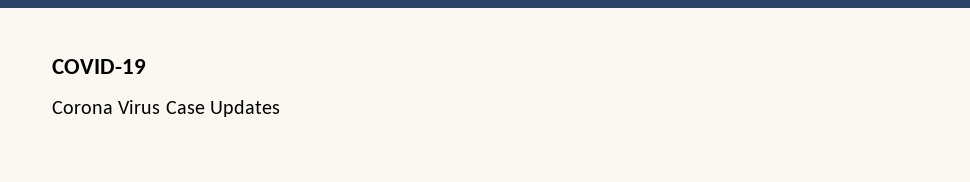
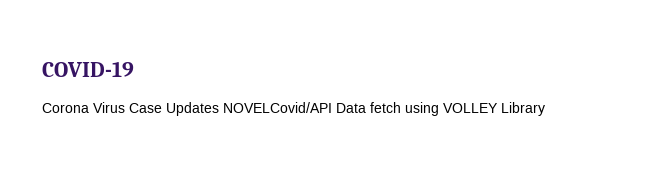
(281, 108) none -> [223,102,545,116] NOVELCovid/API Data fetch using VOLLEY Library

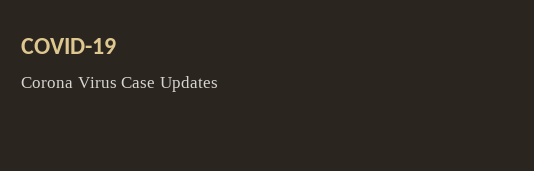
[223,102,545,116] NOVELCovid/API Data fetch using VOLLEY Library -> (218, 84) none

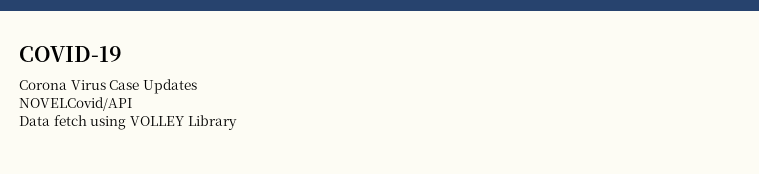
(218, 84) none -> [19,97,132,111] [19,115,237,130] // NOVELCovid/API // Data fetch using VOLLEY Library

